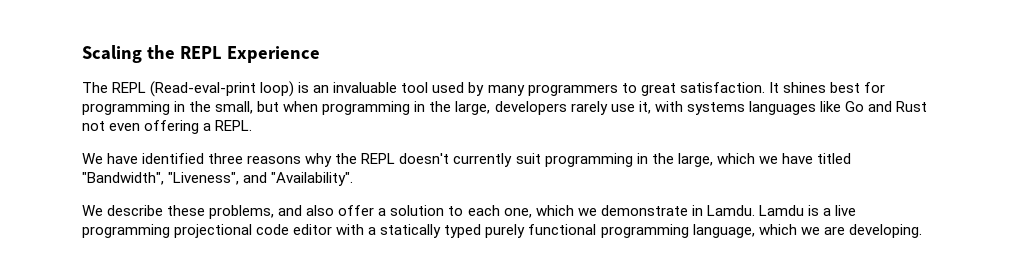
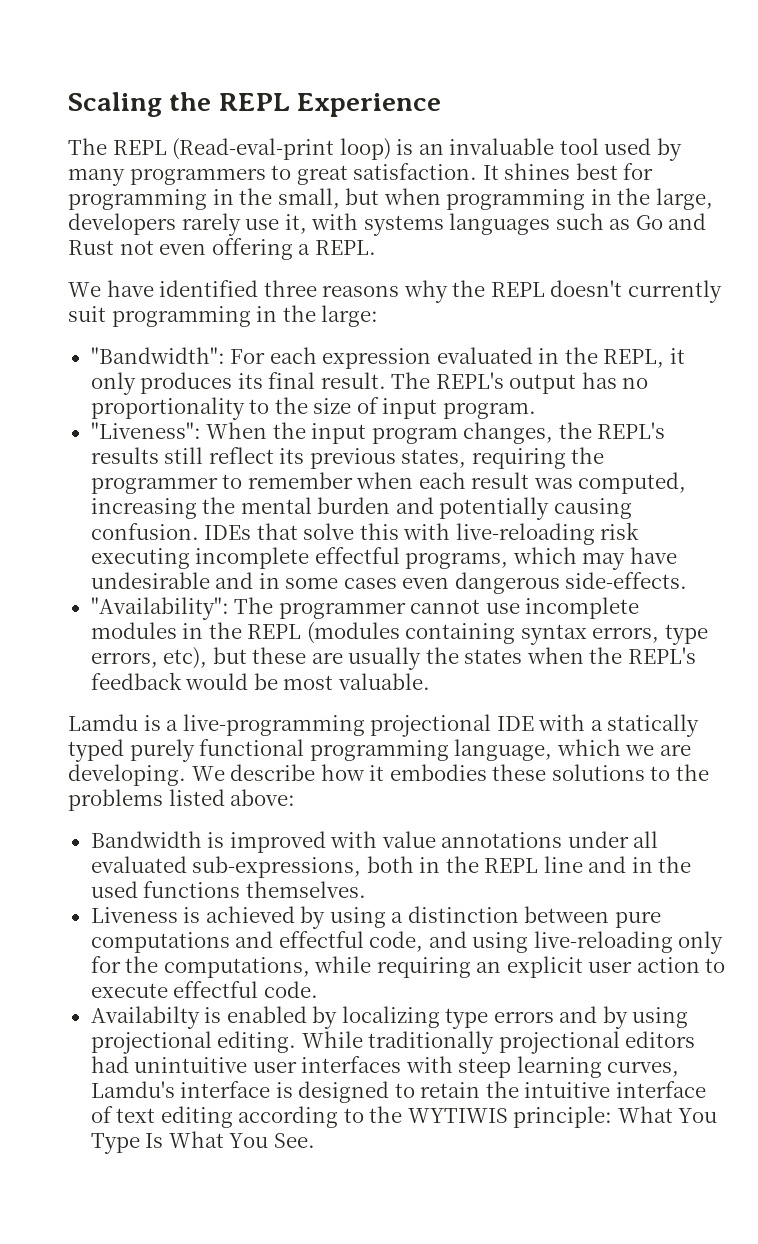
[819,101,841,112] like -> [555,213,631,230] such as
[677,153,851,167] [82,172,354,186] [82,205,856,219] [82,224,333,238] large, which we have titled "Bandwidth", "Liveness", and "Availability". // We describe these problems, and also offer a solution to each one, which we demonstrate in Lamdu. Lamdu is a live programming projectional code editor -> [321,305,379,327] [90,347,685,369] [90,372,649,395] [90,397,536,420] [90,422,666,444] [90,447,605,469] [90,472,687,494] [90,497,632,520] [90,522,640,545] [90,547,677,570] [90,572,688,594] [90,597,640,620] [90,622,708,645] [90,647,696,670] [90,672,430,690] [68,714,534,737] large: // "Bandwidth": For each expression evaluated in the REPL, it only produces its final result. The REPL's output has no proportionality to the size of input program. // "Liveness": When the input program changes, the REPL's results still reflect its previous states, requiring the programmer to remember when each result was computed, increasing the mental burden and potentially causing confusion. IDEs that solve this with live-reloading risk executing incomplete effectful programs, which may have undesirable and in some cases even dangerous side-effects. // "Availability": The programmer cannot use incomplete modules in the REPL (modules containing syntax errors, type errors, etc), but these are usually the states when the REPL's feedback would be most valuable. // Lamdu is a live-programming projectional IDE
(922, 231) none -> [191,764,709,781] [68,789,296,811] [90,831,659,853] [90,856,692,878] [90,881,366,898] [90,906,661,929] [90,931,724,954] [90,956,726,978] [90,981,318,998] [90,1006,689,1029] [90,1031,696,1054] [90,1056,680,1078] [90,1081,706,1103] [90,1106,718,1128] [90,1131,315,1154] We describe how it embodies these solutions to the problems listed above: // Bandwidth is improved with value annotations under all evaluated sub-expressions, both in the REPL line and in the used functions themselves. // Liveness is achieved by using a distinction between pure computations and effectful code, and using live-reloading only for the computations, while requiring an explicit user action to execute effectful code. // Availabilty is enabled by localizing type errors and by using projectional editing. While traditionally projectional editors had unintuitive user interfaces with steep learning curves, Lamdu's interface is designed to retain the intuitive interface of text editing according to the WYTIWIS principle: What You Type Is What You See.

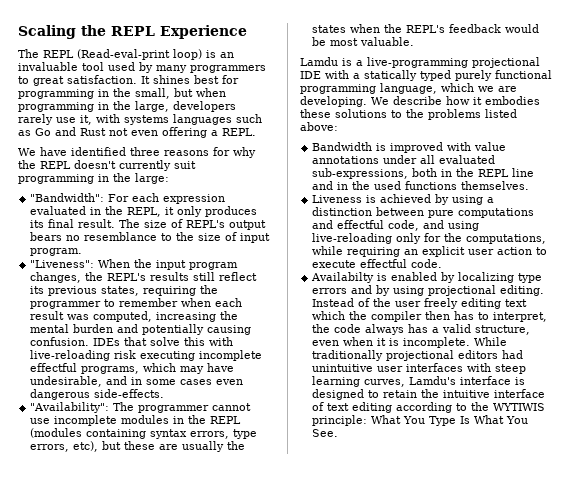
(400, 291) none -> [213,147,230,156] for
[435,372,649,394] [90,397,245,420] REPL's output has no proportionality -> [144,219,267,230] [30,232,158,241] size of REPL's output bears no resemblance
[90,572,210,589] undesirable -> [30,376,103,387] undesirable,
(297, 1042) none -> [312,298,528,309] [312,311,548,322] [312,324,531,335] [312,337,471,348] Instead of the user freely editing text which the compiler then has to interpret, the code always has a valid structure, even when it is incomplete.

